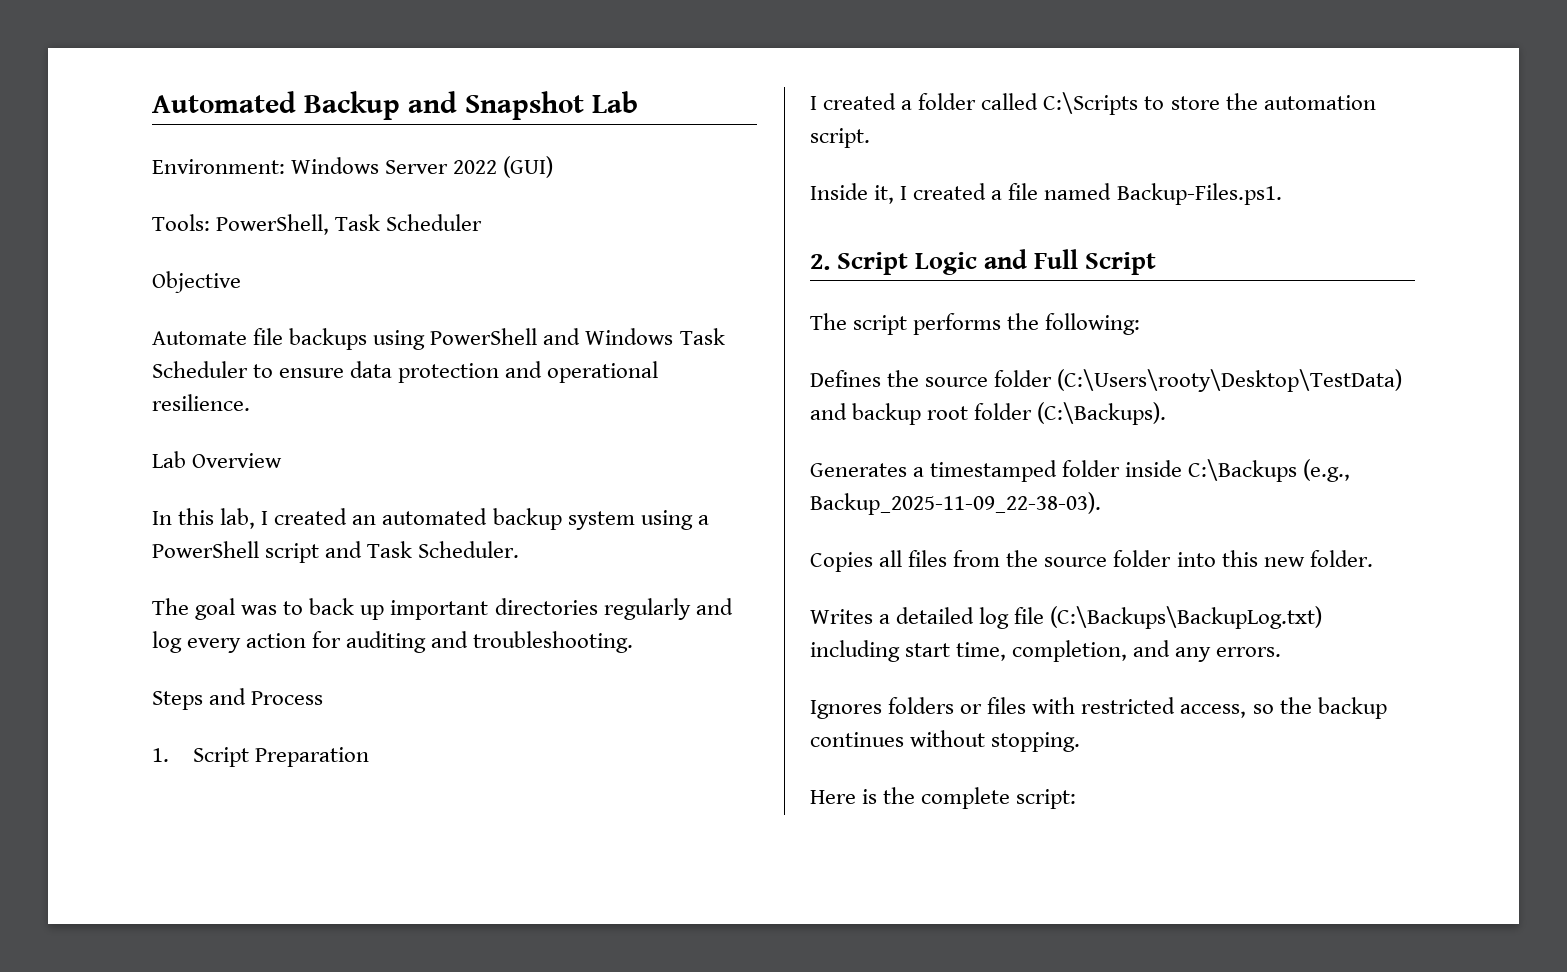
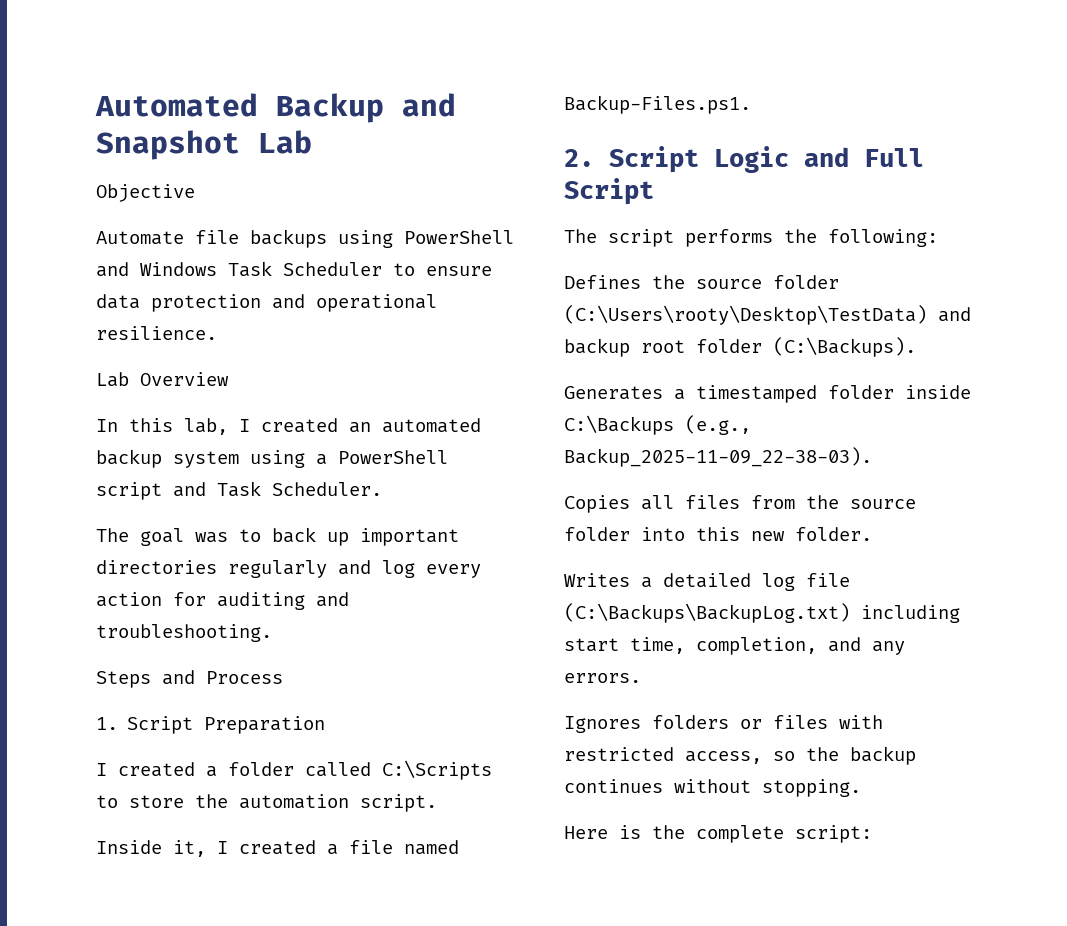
[152,156,554,178] [152,214,483,235] // Environment: Windows Server 2022 (GUI) // Tools: PowerShell, Task Scheduler -> (312, 142) none

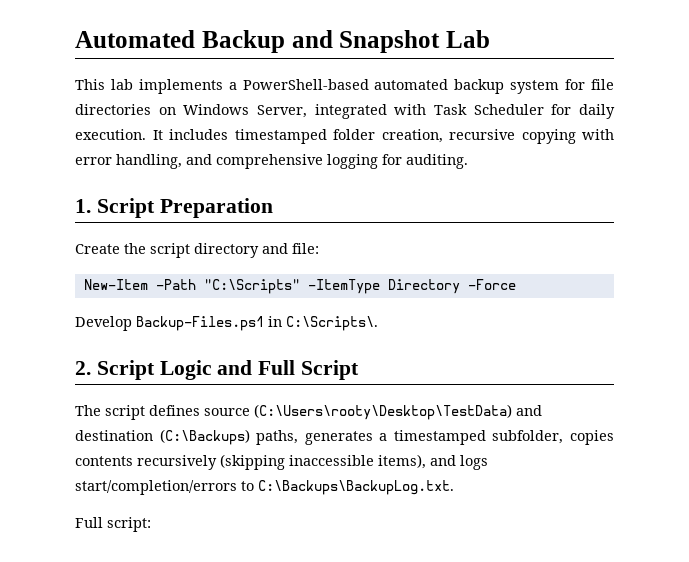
[96,184,195,202] [96,229,514,248] [96,261,492,277] [96,294,437,312] [96,326,217,340] [96,372,229,387] [96,418,481,435] [96,449,448,468] [96,481,382,500] [96,527,459,546] [96,560,481,578] [96,592,349,610] [96,624,272,642] [96,670,283,688] [96,716,326,734] [96,760,492,780] [96,794,437,812] [96,840,459,857] [564,95,751,114] Objective // Automate file backups using PowerShell and Windows Task Scheduler to ensure data protection and operational resilience. // Lab Overview // In this lab, I created an automated backup system using a PowerShell script and Task Scheduler. // The goal was to back up important directories regularly and log every action for auditing and troubleshooting. // Steps and Process // 1. Script Preparation // I created a folder called C:\Scripts to store the automation script. // Inside it, I created a file named Backup-Files.ps1. -> [75,79,615,94] [75,104,615,119] [75,129,614,144] [75,154,468,169] [75,198,273,218] [75,243,319,258] [83,279,516,294] [75,316,378,331] This lab implements a PowerShell-based automated backup system for file directories on Windows Server, integrated with Task Scheduler for daily execution. It includes timestamped folder creation, recursive copying with error handling, and comprehensive logging for auditing. // 1. Script Preparation // Create the script directory and file: // New-Item -Path "C:\Scripts" -ItemType Directory -Force // Develop Backup-Files.ps1 in C:\Scripts\.
[685,229,938,247] [564,275,839,289] [564,305,971,325] [564,337,916,357] [564,385,971,403] [564,415,751,435] [564,447,872,467] [564,495,916,513] [564,527,872,541] [564,573,850,591] [564,603,960,623] [564,637,905,655] [564,673,641,683] [564,715,883,733] [564,746,916,765] [564,779,861,797] [564,825,784,843] performs the following: // Defines the source folder (C:\Users\rooty\Desktop\TestData) and backup root folder (C:\Backups). // Generates a timestamped folder inside C:\Backups (e.g., Backup_2025-11-09_22-38-03). // Copies all files from the source folder into this new folder. // Writes a detailed log file (C:\Backups\BackupLog.txt) including start time, completion, and any errors. // Ignores folders or files with restricted access, so the backup continues without stopping. // Here is the complete -> [149,404,542,420] [75,429,614,445] [75,454,488,470] [75,480,454,495] [75,517,103,528] defines source (C:\Users\rooty\Desktop\TestData) and destination (C:\Backups) paths, generates a timestamped subfolder, copies contents recursively (skipping inaccessible items), and logs start/completion/errors to C:\Backups\BackupLog.txt. // Full

